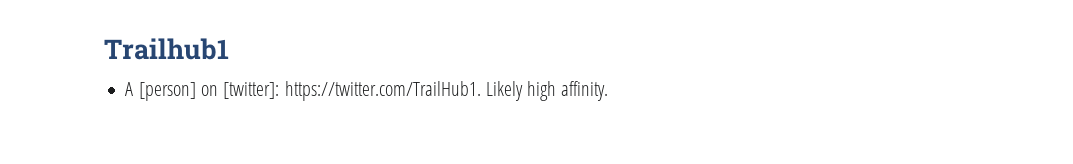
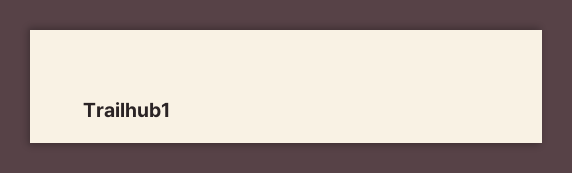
[125,81,609,101] // A [person] on [twitter]: https://twitter.com/TrailHub1. Likely high affinity. -> (170, 110) none

